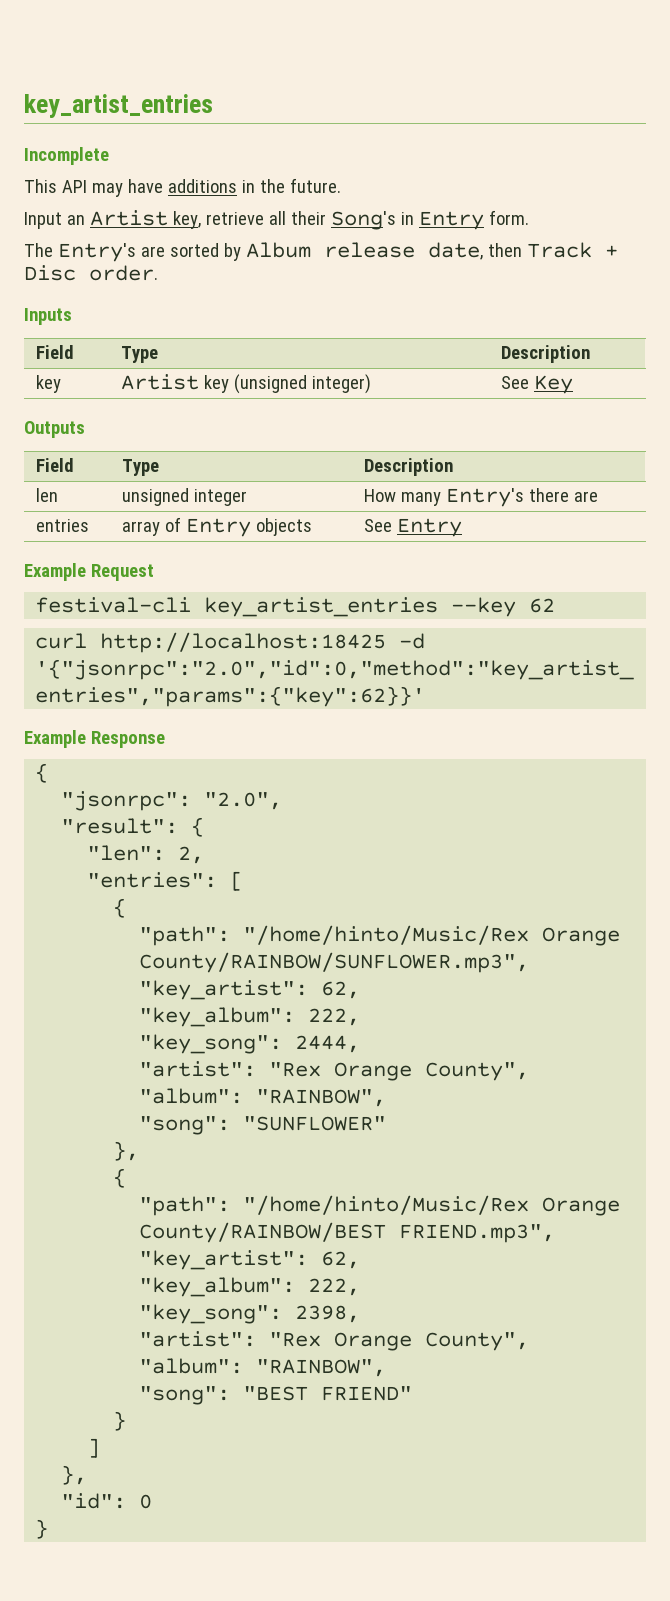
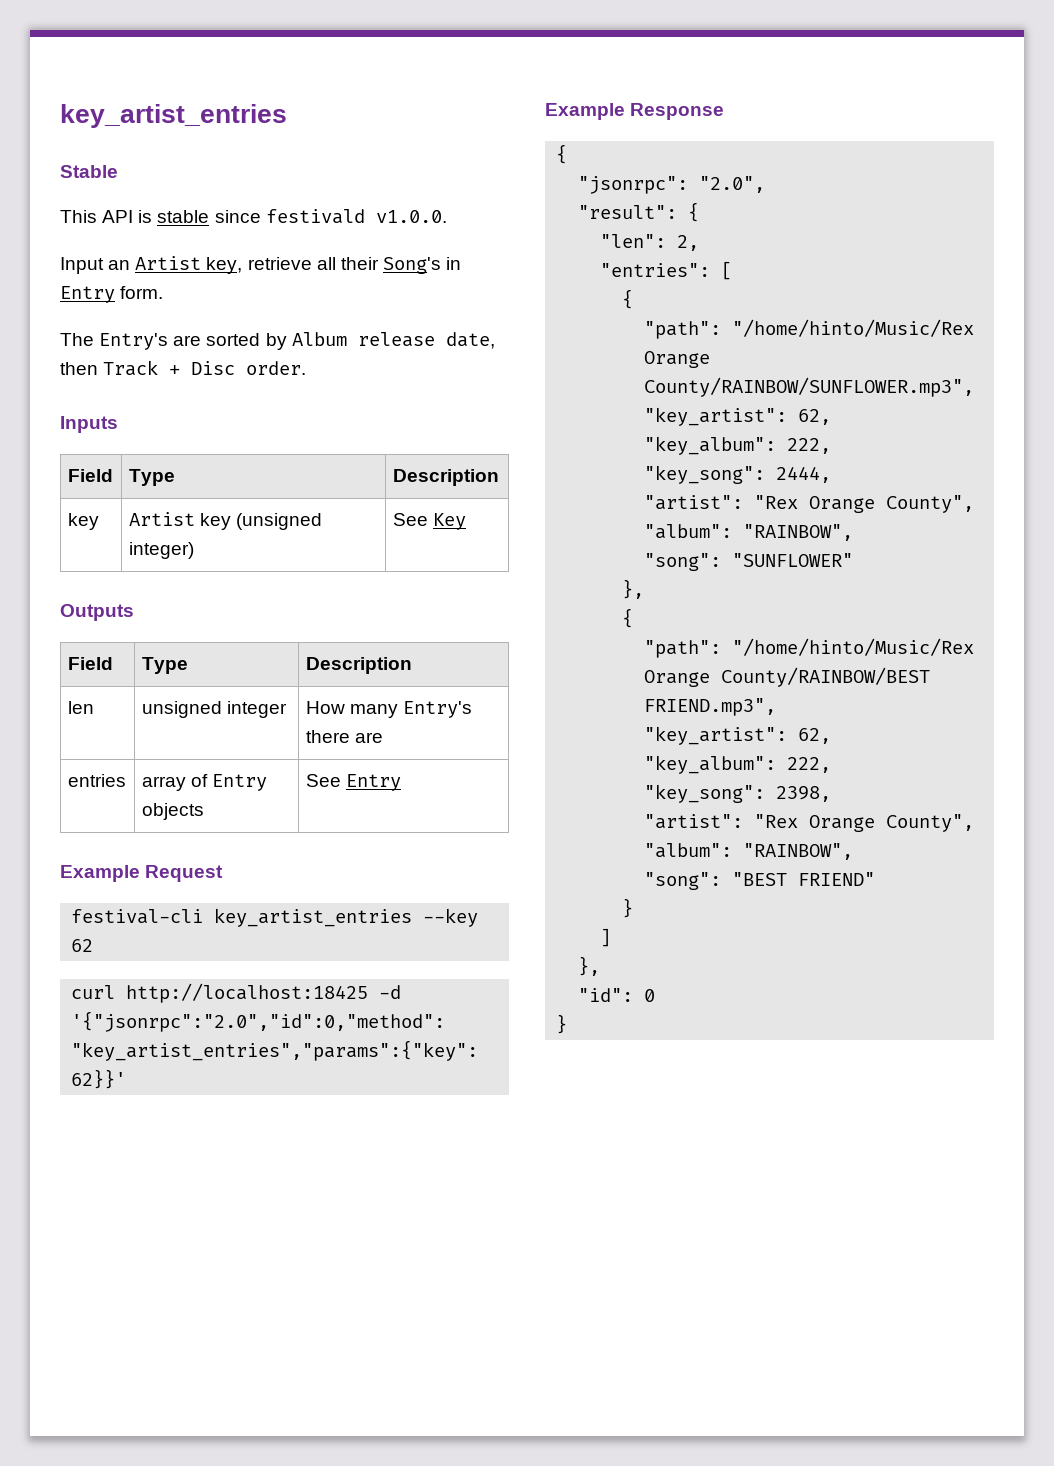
[24,147,109,165] Incomplete -> [60,165,118,178] Stable
[91,178,341,197] may have additions in the future. -> [138,209,447,224] is stable since festivald v1.0.0.

